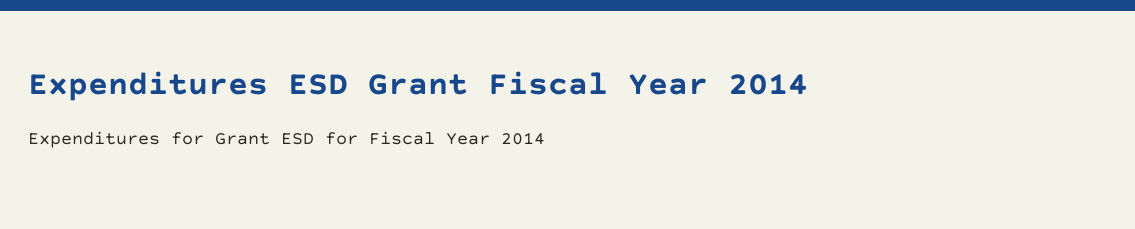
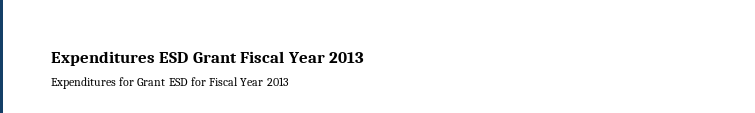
[728,73,808,95] 2014 -> [329,52,365,63] 2013
[501,132,545,145] 2014 -> [266,77,289,86] 2013

